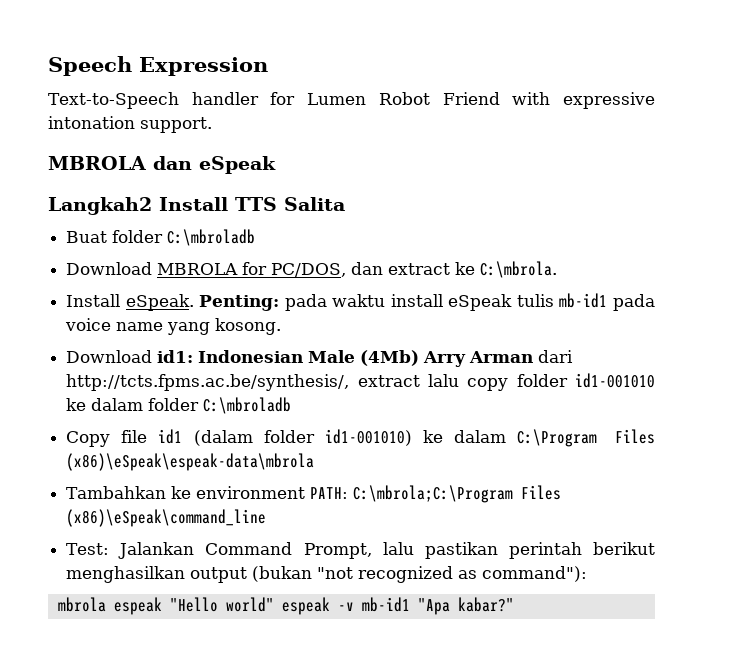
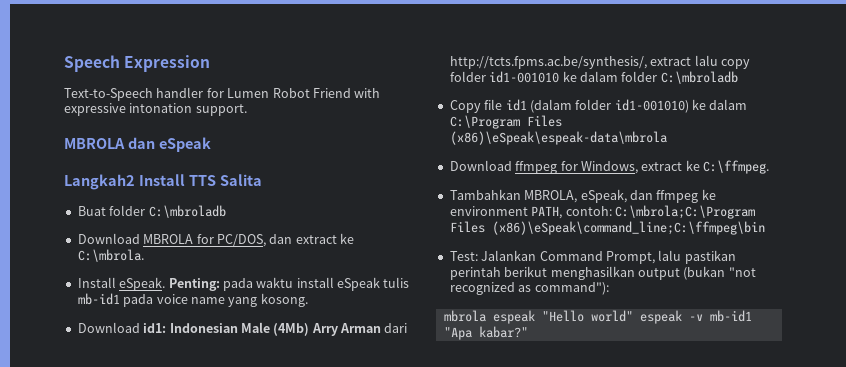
[66,486,349,499] Tambahkan ke environment PATH: -> [449,160,769,174] [449,189,716,203] [449,206,612,219] Download ffmpeg for Windows, extract ke C:\ffmpeg. // Tambahkan MBROLA, eSpeak, dan ffmpeg ke environment PATH, contoh:
[66,509,267,527] (x86)\eSpeak\command_line -> [491,221,765,235] (x86)\eSpeak\command_line;C:\ffmpeg\bin

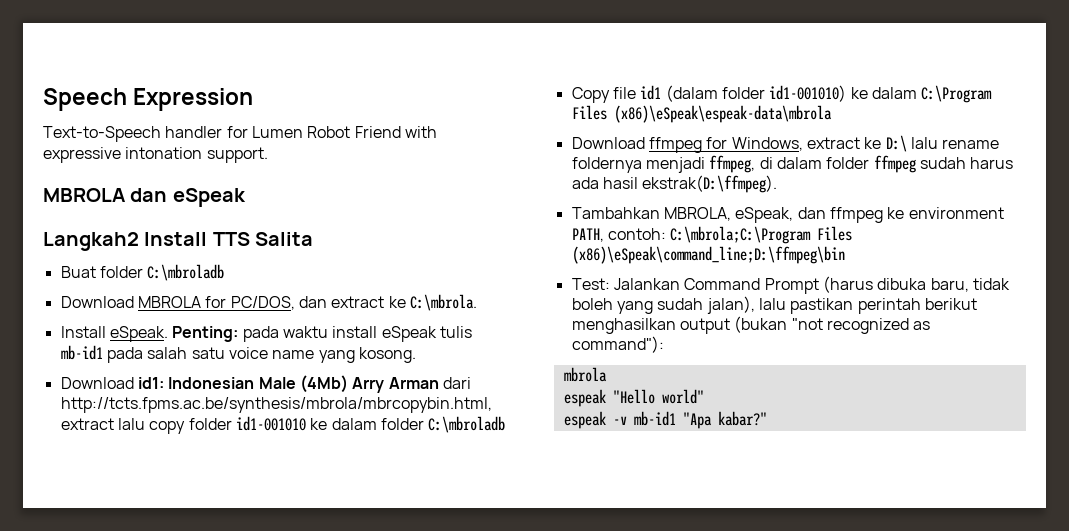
(154, 300) none -> [147,347,225,359] salah satu
[449,56,647,69] http://tcts.fpms.ac.be/synthesis/, -> [60,397,492,413] http://tcts.fpms.ac.be/synthesis/mbrola/mbrcopybin.html,
[703,160,769,174] C:\ffmpeg. -> [885,135,1000,152] [571,155,1014,173] [571,175,778,193] D:\ lalu rename foldernya menjadi ffmpeg, di dalam folder ffmpeg sudah harus ada hasil ekstrak(D:\ffmpeg).
[491,221,765,235] (x86)\eSpeak\command_line;C:\ffmpeg\bin -> [571,246,845,264] (x86)\eSpeak\command_line;D:\ffmpeg\bin
[605,251,655,264] Prompt, -> [764,276,1010,294] [571,296,755,314] Prompt (harus dibuka baru, tidak boleh yang sudah jalan),
(486, 316) none -> (607, 374) //
(633, 316) none -> (704, 396) //

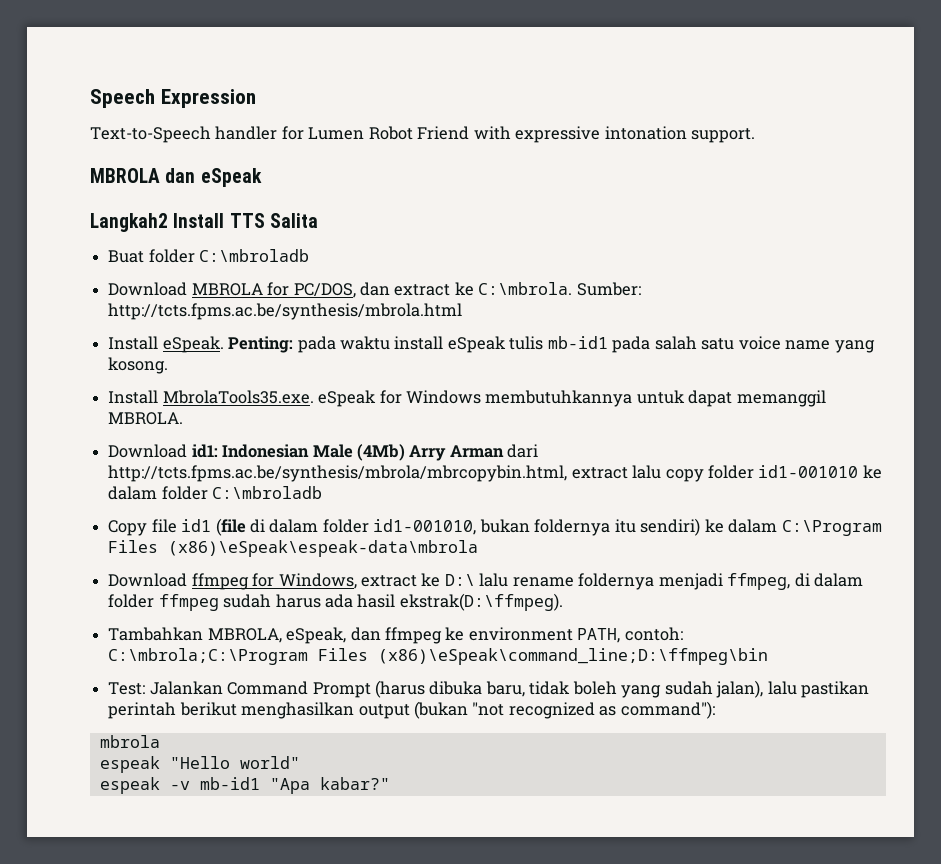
(477, 302) none -> [576,282,641,296] [108,303,463,320] Sumber: http://tcts.fpms.ac.be/synthesis/mbrola.html
(416, 355) none -> [108,390,826,407] [108,412,184,425] // Install MbrolaTools35.exe. eSpeak for Windows membutuhkannya untuk dapat memanggil MBROLA.
[665,85,847,102] (dalam folder id1-001010) -> [215,518,701,536] (file di dalam folder id1-001010, bukan foldernya itu sendiri)

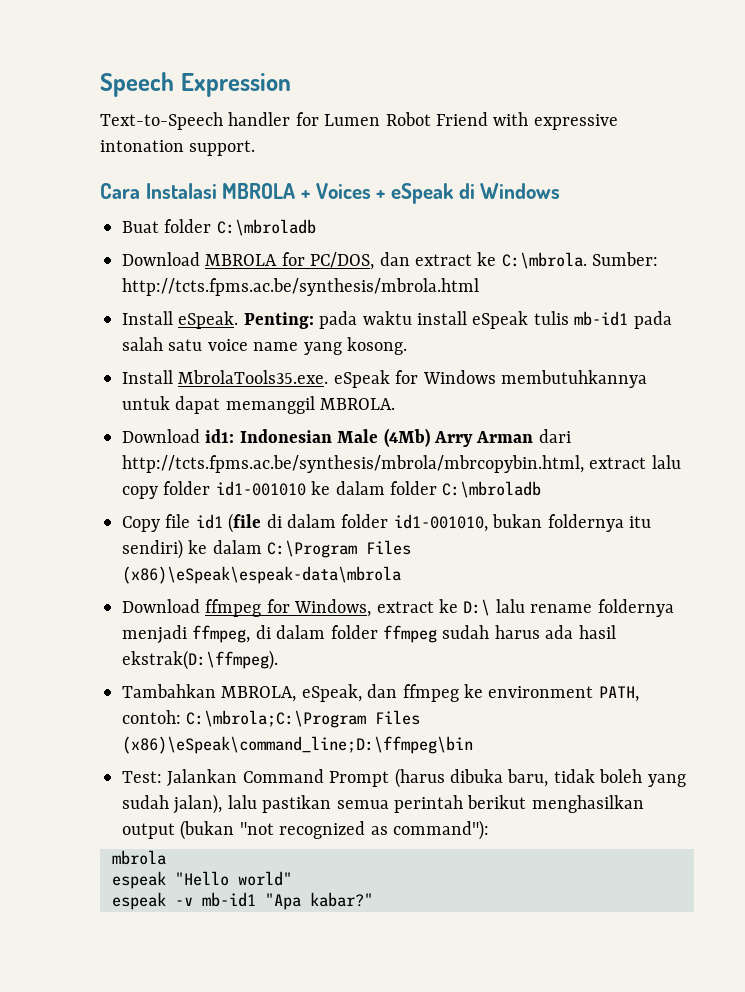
[90,168,262,187] [90,213,318,232] MBROLA dan eSpeak // Langkah2 Install TTS Salita -> [100,183,561,204] Cara Instalasi MBROLA + Voices + eSpeak di Windows
(870, 689) none -> [336,800,389,809] semua

